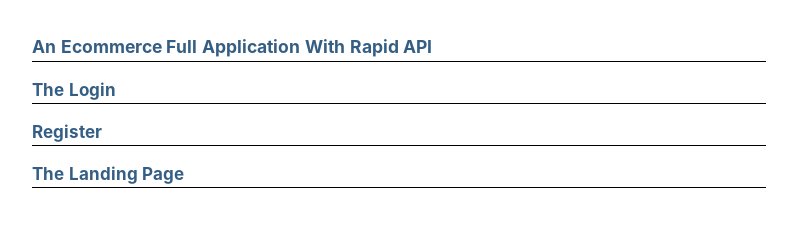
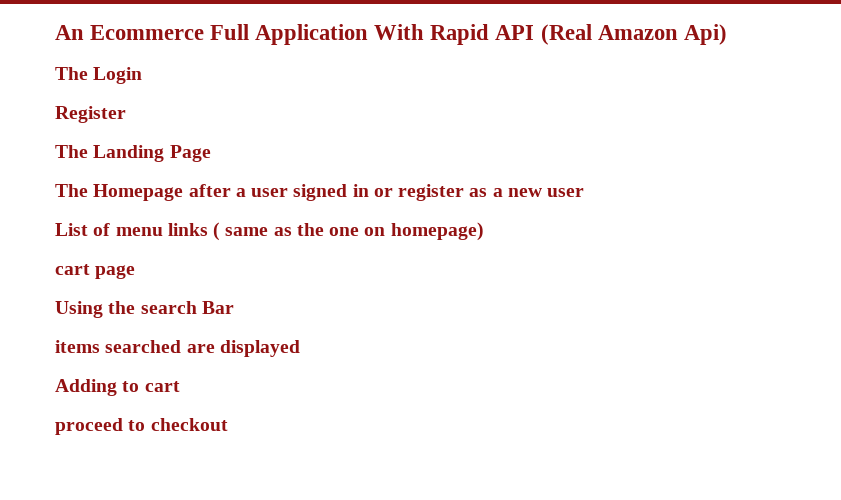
(433, 46) none -> [540,24,727,45] (Real Amazon Api)
(185, 175) none -> [55,184,585,201] [55,222,484,241] [55,264,136,279] [55,301,234,318] [55,340,300,357] [55,379,180,396] [55,418,228,435] // The Homepage after a user signed in or register as a new user // List of menu links ( same as the one on homepage) // cart page // Using the search Bar // items searched are displayed // Adding to cart // proceed to checkout

